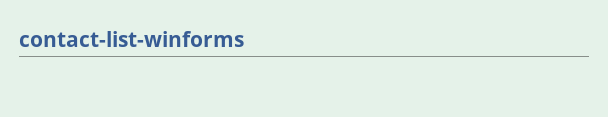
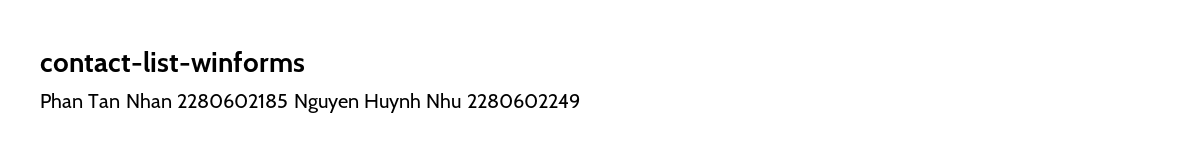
(244, 39) none -> [40,93,580,113] // Phan Tan Nhan 2280602185 Nguyen Huynh Nhu 2280602249

